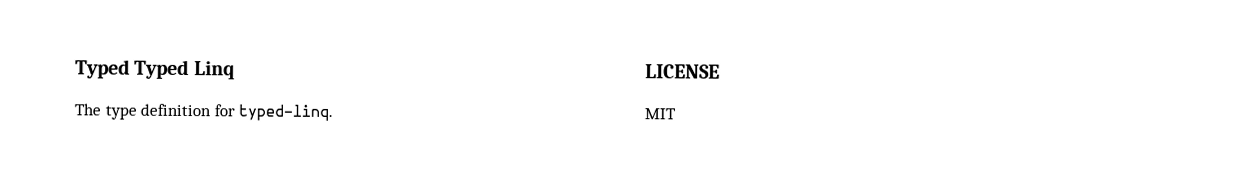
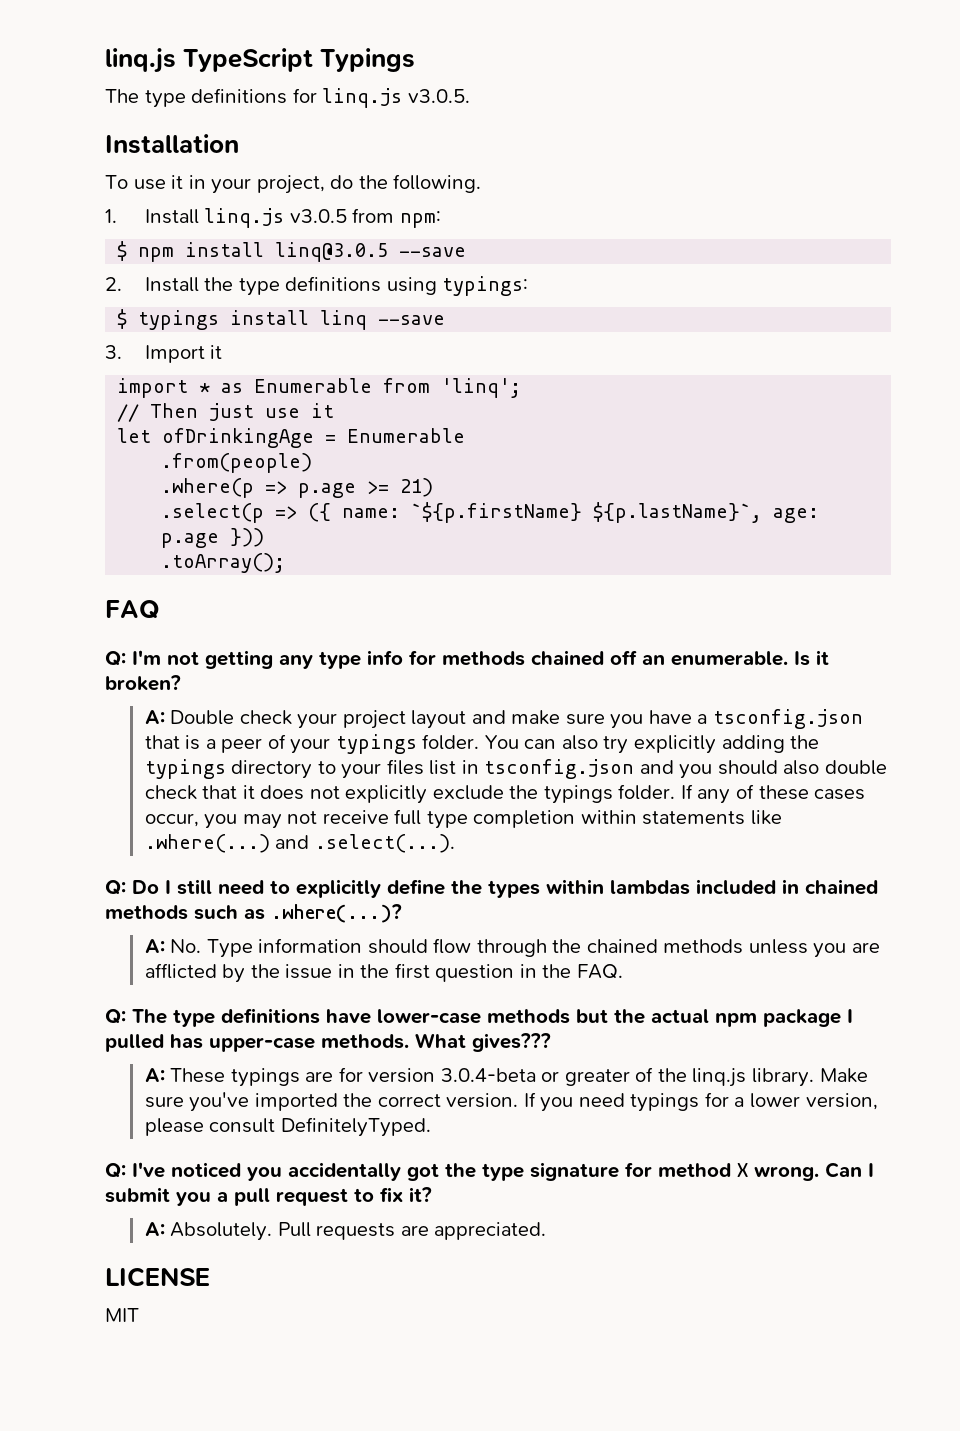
[75,59,235,80] [74,103,334,122] Typed Typed Linq // The type definition for typed-linq. -> [105,48,416,73] [105,88,470,108] [105,134,239,154] [105,174,482,194] [105,208,441,228] [117,241,467,262] [105,276,529,296] [117,309,446,330] [105,345,223,363] [117,378,522,398] [117,403,335,422] [117,428,466,448] [161,453,313,473] [161,478,434,498] [161,502,820,523] [161,528,265,548] [161,553,286,573] [105,600,160,619] [105,650,829,669] [105,675,181,691] [144,709,863,729] [144,734,820,754] [144,759,887,779] [144,784,866,804] [144,809,782,829] [144,834,455,853] [105,879,878,898] [105,904,402,923] [144,938,880,958] [144,963,623,983] [105,1008,853,1027] [105,1033,551,1052] [144,1067,868,1087] [144,1092,878,1112] [144,1117,431,1137] [105,1162,874,1181] [105,1187,432,1206] [144,1222,547,1241] linq.js TypeScript Typings // The type definitions for linq.js v3.0.5. // Installation // To use it in your project, do the following. // 1. Install linq.js v3.0.5 from npm: // $ npm install linq@3.0.5 --save // 2. Install the type definitions using typings: // $ typings install linq --save // 3. Import it // import * as Enumerable from 'linq'; // // Then just use it // let ofDrinkingAge = Enumerable // .from(people) // .where(p => p.age >= 21) // .select(p => ({ name: `${p.firstName} ${p.lastName}`, age: p.age })) // .toArray(); // FAQ // Q: I'm not getting any type info for methods chained off an enumerable. Is it broken? // A: Double check your project layout and make sure you have a tsconfig.json that is a peer of your typings folder. You can also try explicitly adding the typings directory to your files list in tsconfig.json and you should also double check that it does not explicitly exclude the typings folder. If any of these cases occur, you may not receive full type completion within statements like .where(...) and .select(...). // Q: Do I still need to explicitly define the types within lambdas included in chained methods such as .where(...)? // A: No. Type information should flow through the chained methods unless you are afflicted by the issue in the first question in the FAQ. // Q: The type definitions have lower-case methods but the actual npm package I pulled has upper-case methods. What gives??? // A: These typings are for version 3.0.4-beta or greater of the linq.js library. Make sure you've imported the correct version. If you need typings for a lower version, please consult DefinitelyTyped. // Q: I've noticed you accidentally got the type signature for method X wrong. Can I submit you a pull request to fix it? // A: Absolutely. Pull requests are appreciated.

